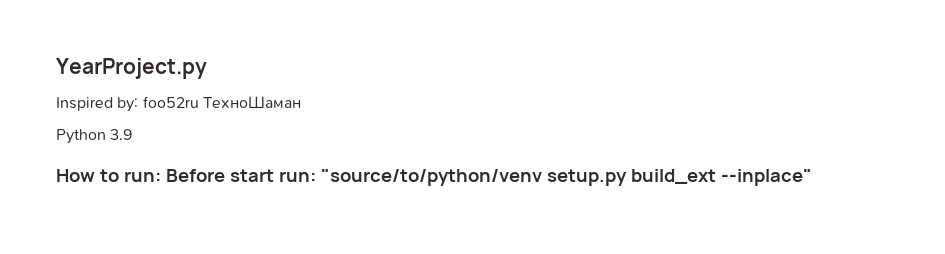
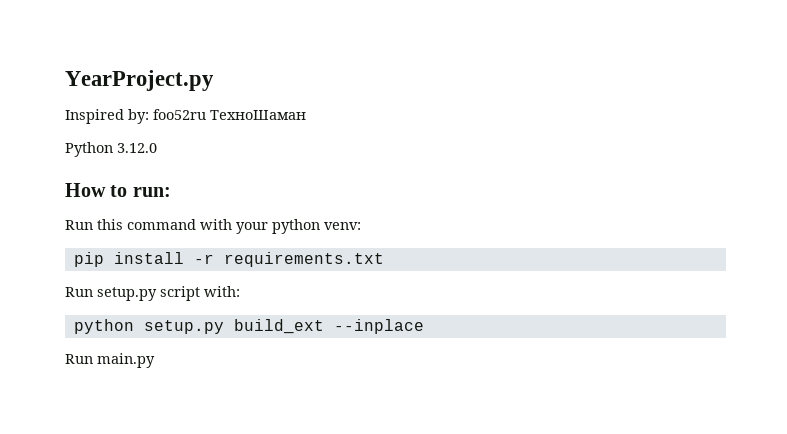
[110,129,133,140] 3.9 -> [117,143,157,153] 3.12.0
[165,169,812,186] Before start run: "source/to/python/venv setup.py build_ext --inplace" -> [65,219,361,234] [73,252,384,267] [65,286,240,301] [73,319,424,334] [65,353,155,368] // Run this command with your python venv: // pip install -r requirements.txt // Run setup.py script with: // python setup.py build_ext --inplace // Run main.py

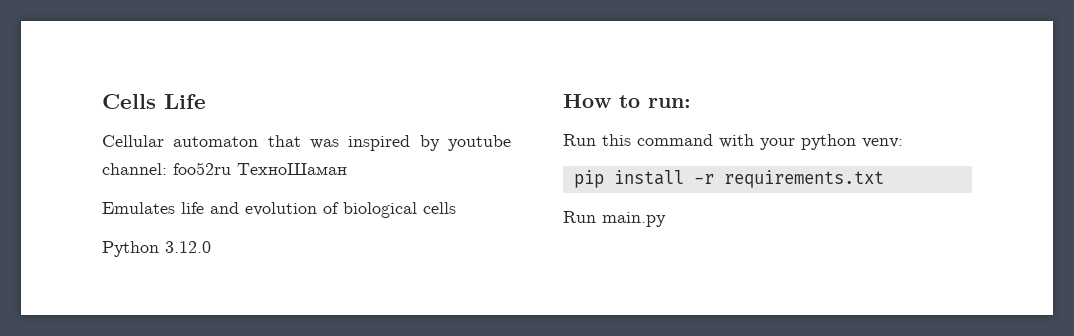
[65,70,214,91] [65,109,306,124] YearProject.py // Inspired by: foo52ru ТехноШаман -> [102,94,206,109] [102,135,511,151] [102,162,347,175] [102,202,456,218] Cells Life // Cellular automaton that was inspired by youtube channel: foo52ru ТехноШаман // Emulates life and evolution of biological cells
[65,286,240,301] [73,319,424,334] // Run setup.py script with: // python setup.py build_ext --inplace -> (884, 179) none

